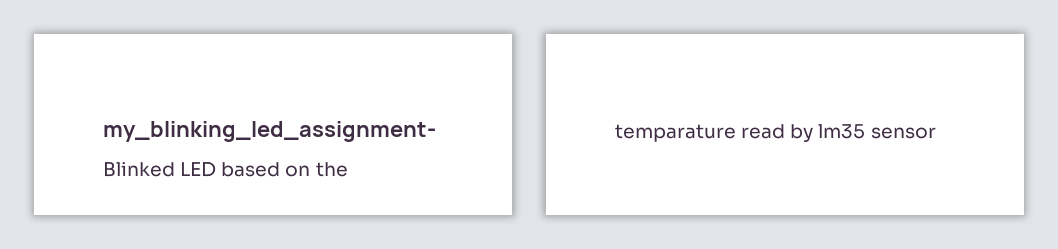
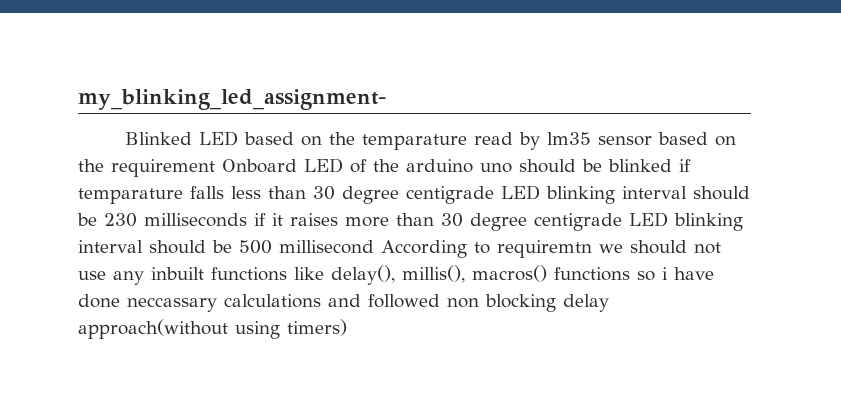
(936, 133) none -> [658,132,737,146] [78,158,691,177] [78,185,750,204] [77,212,743,231] [78,240,721,258] [78,265,714,285] [78,294,609,312] [78,319,347,339] based on the requirement Onboard LED of the arduino uno should be blinked if temparature falls less than 30 degree centigrade LED blinking interval should be 230 milliseconds if it raises more than 30 degree centigrade LED blinking interval should be 500 millisecond According to requiremtn we should not use any inbuilt functions like delay(), millis(), macros() functions so i have done neccassary calculations and followed non blocking delay approach(without using timers)

